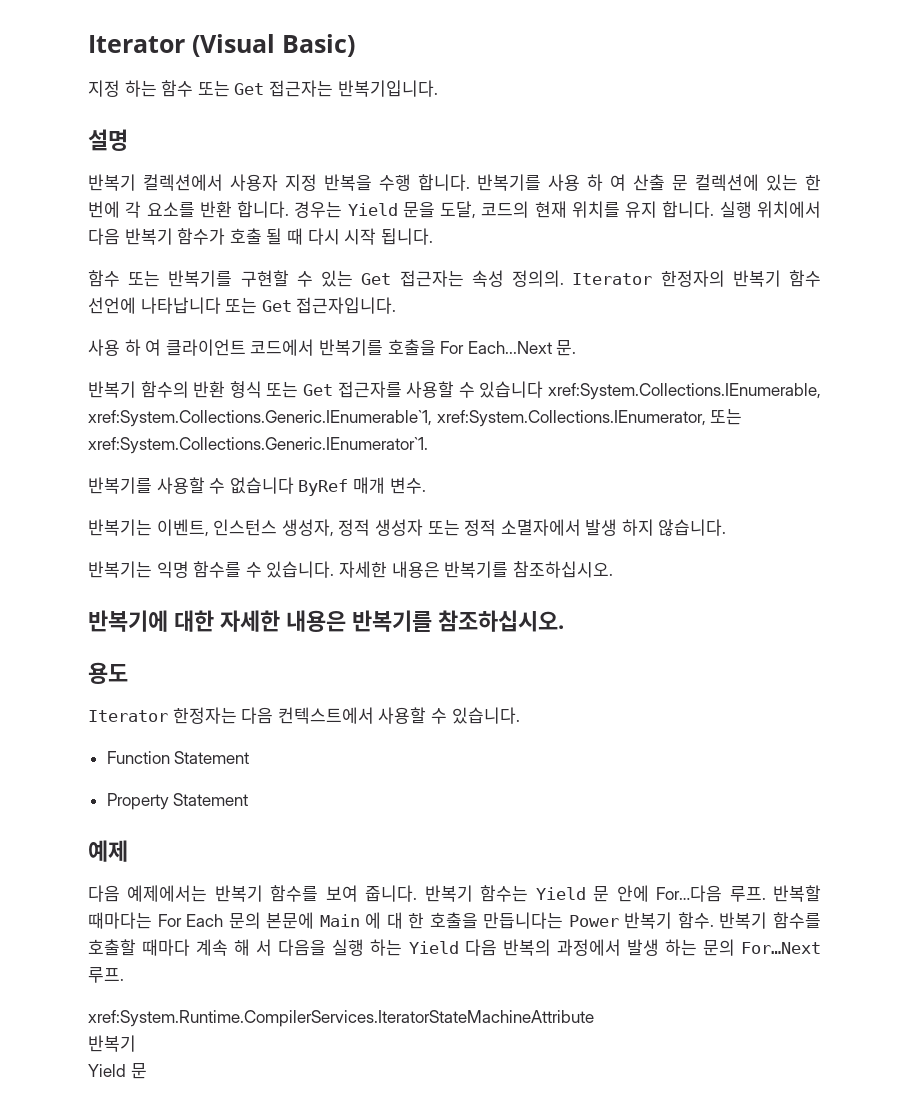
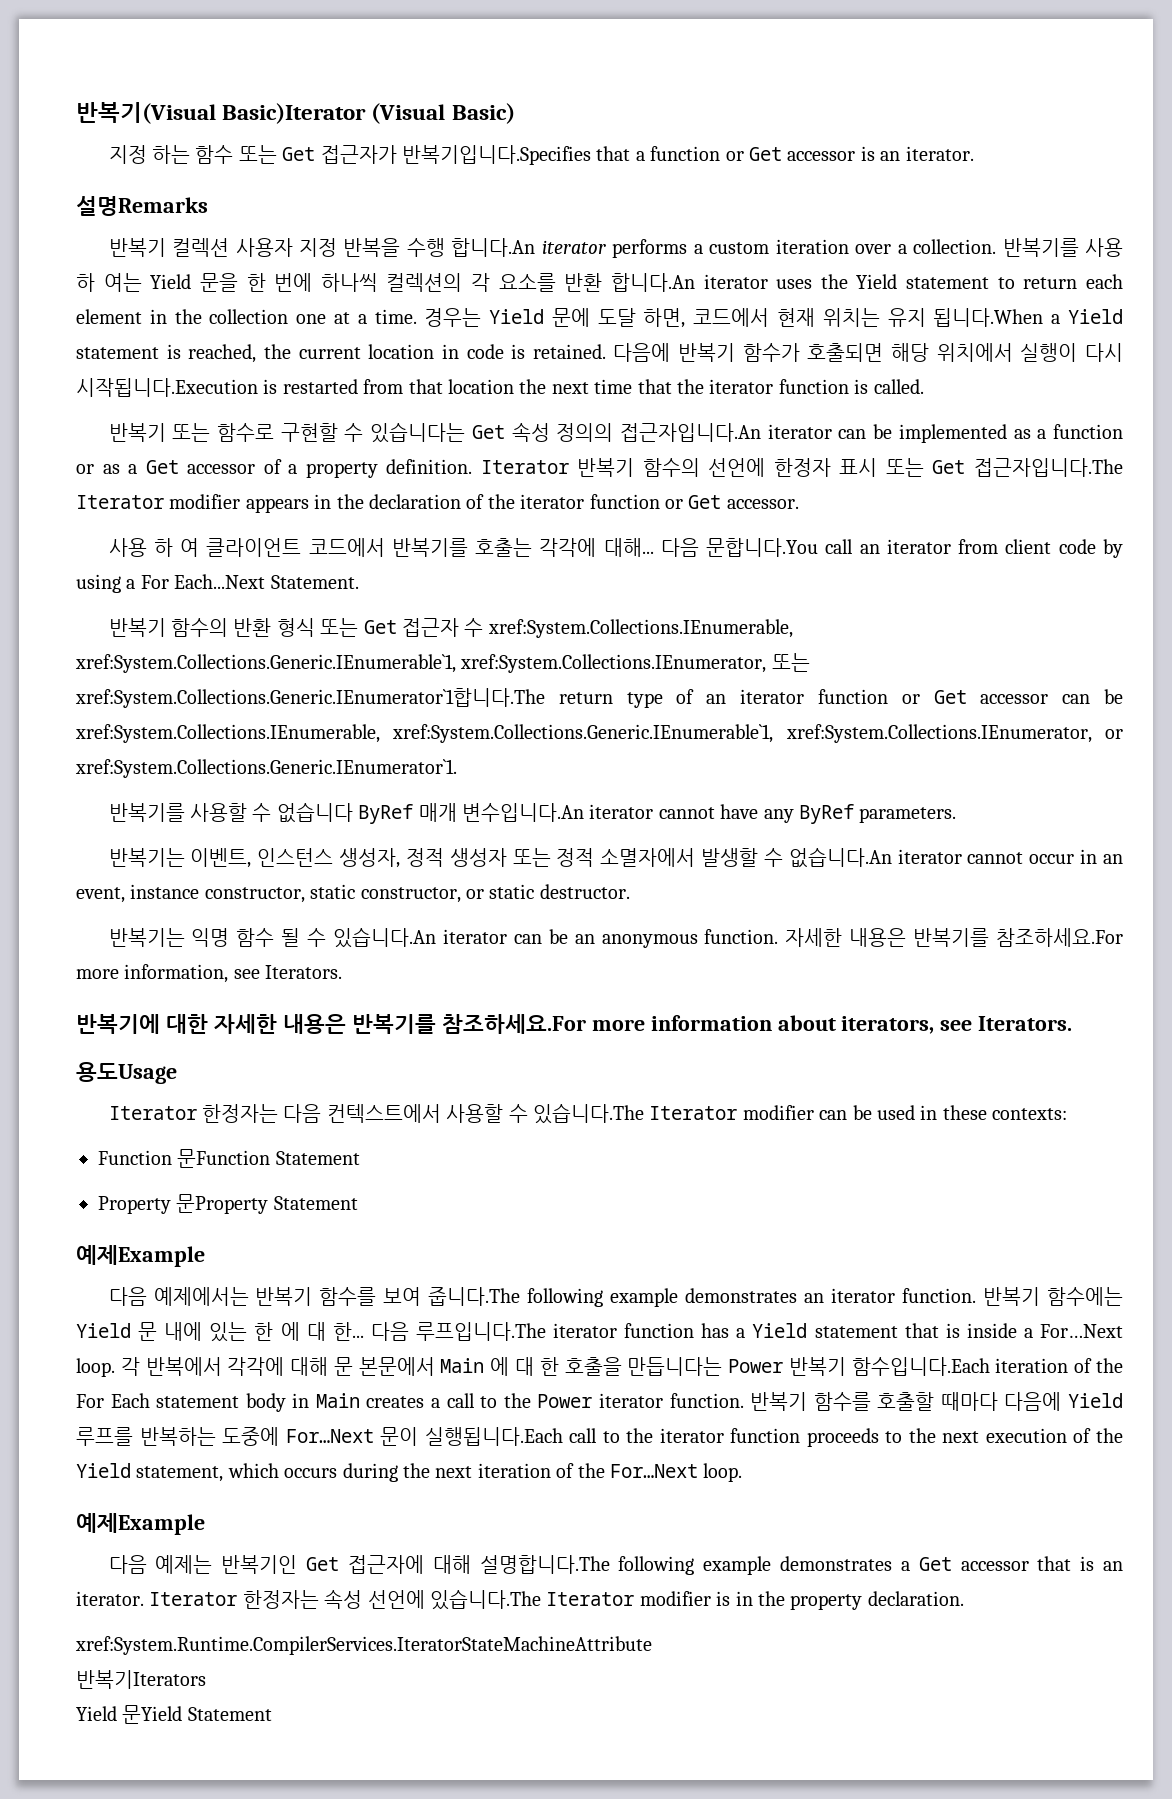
[88,35,185,53] Iterator -> [76,102,367,124] 반복기(Visual Basic)Iterator
[268,80,438,97] [88,129,128,151] [88,174,223,191] 접근자는 반복기입니다. // 설명 // 반복기 컬렉션에서 -> [320,145,974,165] [76,196,208,216] [108,238,230,257] 접근자가 반복기입니다.Specifies that a function or Get accessor is an iterator. // 설명Remarks // 반복기 컬렉션
[418,174,821,191] [88,201,821,219] [88,228,433,245] [88,270,821,287] [88,297,397,314] 합니다. 반복기를 사용 하 여 산출 문 컬렉션에 있는 한 번에 각 요소를 반환 합니다. 경우는 Yield 문을 도달, 코드의 현재 위치를 유지 합니다. 실행 위치에서 다음 반복기 함수가 호출 될 때 다시 시작 됩니다. // 함수 또는 반복기를 구현할 수 있는 Get 접근자는 속성 정의의. Iterator 한정자의 반복기 함수 선언에 나타납니다 또는 Get 접근자입니다. -> [451,238,1123,258] [76,273,1124,292] [76,308,1123,328] [76,343,1123,363] [76,378,924,397] [108,422,1123,443] [76,458,1123,478] [76,494,799,513] 합니다.An iterator performs a custom iteration over a collection. 반복기를 사용 하 여는 Yield 문을 한 번에 하나씩 컬렉션의 각 요소를 반환 합니다.An iterator uses the Yield statement to return each element in the collection one at a time. 경우는 Yield 문에 도달 하면, 코드에서 현재 위치는 유지 됩니다.When a Yield statement is reached, the current location in code is retained. 다음에 반복기 함수가 호출되면 해당 위치에서 실행이 다시 시작됩니다.Execution is restarted from that location the next time that the iterator function is called. // 반복기 또는 함수로 구현할 수 있습니다는 Get 속성 정의의 접근자입니다.An iterator can be implemented as a function or as a Get accessor of a property definition. Iterator 반복기 함수의 선언에 한정자 표시 또는 Get 접근자입니다.The Iterator modifier appears in the declaration of the iterator function or Get accessor.
[387,339,436,356] 호출을 -> [475,538,1124,558] [76,574,136,593] 호출는 각각에 대해... 다음 문합니다.You call an iterator from client code by using a
[556,340,577,356] 문. -> [270,575,359,589] Statement.
[337,381,821,400] [88,408,743,427] 접근자를 사용할 수 있습니다 xref:System.Collections.IEnumerable, xref:System.Collections.Generic.IEnumerable`1, xref:System.Collections.IEnumerator, 또는 -> [401,618,793,638] [75,653,810,673] [75,688,1124,708] [75,724,1123,743] 접근자 수 xref:System.Collections.IEnumerable, xref:System.Collections.Generic.IEnumerable`1, xref:System.Collections.IEnumerator, 또는 xref:System.Collections.Generic.IEnumerator`1합니다.The return type of an iterator function or Get accessor can be xref:System.Collections.IEnumerable, xref:System.Collections.Generic.IEnumerable`1, xref:System.Collections.IEnumerator, or
[389,477,426,494] 변수. -> [461,803,957,824] 변수입니다.An iterator cannot have any ByRef parameters.
[585,519,727,536] [88,561,613,578] 발생 하지 않습니다. // 반복기는 익명 함수를 수 있습니다. 자세한 내용은 반복기를 참조하십시오. -> [701,847,1123,868] [76,884,630,903] [108,927,1123,948] [76,964,343,983] 발생할 수 없습니다.An iterator cannot occur in an event, instance constructor, static constructor, or static destructor. // 반복기는 익명 함수 될 수 있습니다.An iterator can be an anonymous function. 자세한 내용은 반복기를 참조하세요.For more information, see Iterators.
[438,610,564,632] [88,662,128,684] 참조하십시오. // 용도 -> [441,1014,1073,1034] [76,1062,177,1084] 참조하세요.For more information about iterators, see Iterators. // 용도Usage
[451,707,520,724] 있습니다. -> [532,1103,1068,1124] 있습니다.The Iterator modifier can be used in these contexts:
(170, 757) none -> [177,1149,271,1168] 문Function
[173,793,249,806] [88,840,128,862] Statement // 예제 -> [176,1194,358,1214] [76,1245,205,1267] 문Property Statement // 예제Example
[365,885,821,902] [88,912,315,929] 줍니다. 반복기 함수는 Yield 문 안에 For…다음 루프. 반복할 때마다는 For Each 문의 본문에 -> [428,1287,1123,1307] [76,1322,1124,1342] [76,1357,435,1377] 줍니다.The following example demonstrates an iterator function. 반복기 함수에는 Yield 문 내에 있는 한 에 대 한... 다음 루프입니다.The iterator function has a Yield statement that is inside a For…Next loop. 각 반복에서 각각에 대해 문 본문에서
[677,912,821,929] [88,939,822,956] [88,967,124,983] 함수. 반복기 함수를 호출할 때마다 계속 해 서 다음을 실행 하는 Yield 다음 반복의 과정에서 발생 하는 문의 For…Next 루프. -> [851,1357,1124,1376] [76,1392,1123,1412] [76,1427,1123,1447] [76,1463,743,1482] [76,1513,205,1535] [108,1555,1124,1575] [76,1589,964,1610] 함수입니다.Each iteration of the For Each statement body in Main creates a call to the Power iterator function. 반복기 함수를 호출할 때마다 다음에 Yield 루프를 반복하는 도중에 For…Next 문이 실행됩니다.Each call to the iterator function proceeds to the next execution of the Yield statement, which occurs during the next iteration of the For…Next loop. // 예제Example // 다음 예제는 반복기인 Get 접근자에 대해 설명합니다.The following example demonstrates a Get accessor that is an iterator. Iterator 한정자는 속성 선언에 있습니다.The Iterator modifier is in the property declaration.
[88,1035,136,1052] [88,1063,147,1079] 반복기 // Yield 문 -> [76,1670,206,1689] [76,1705,272,1724] 반복기Iterators // Yield 문Yield Statement

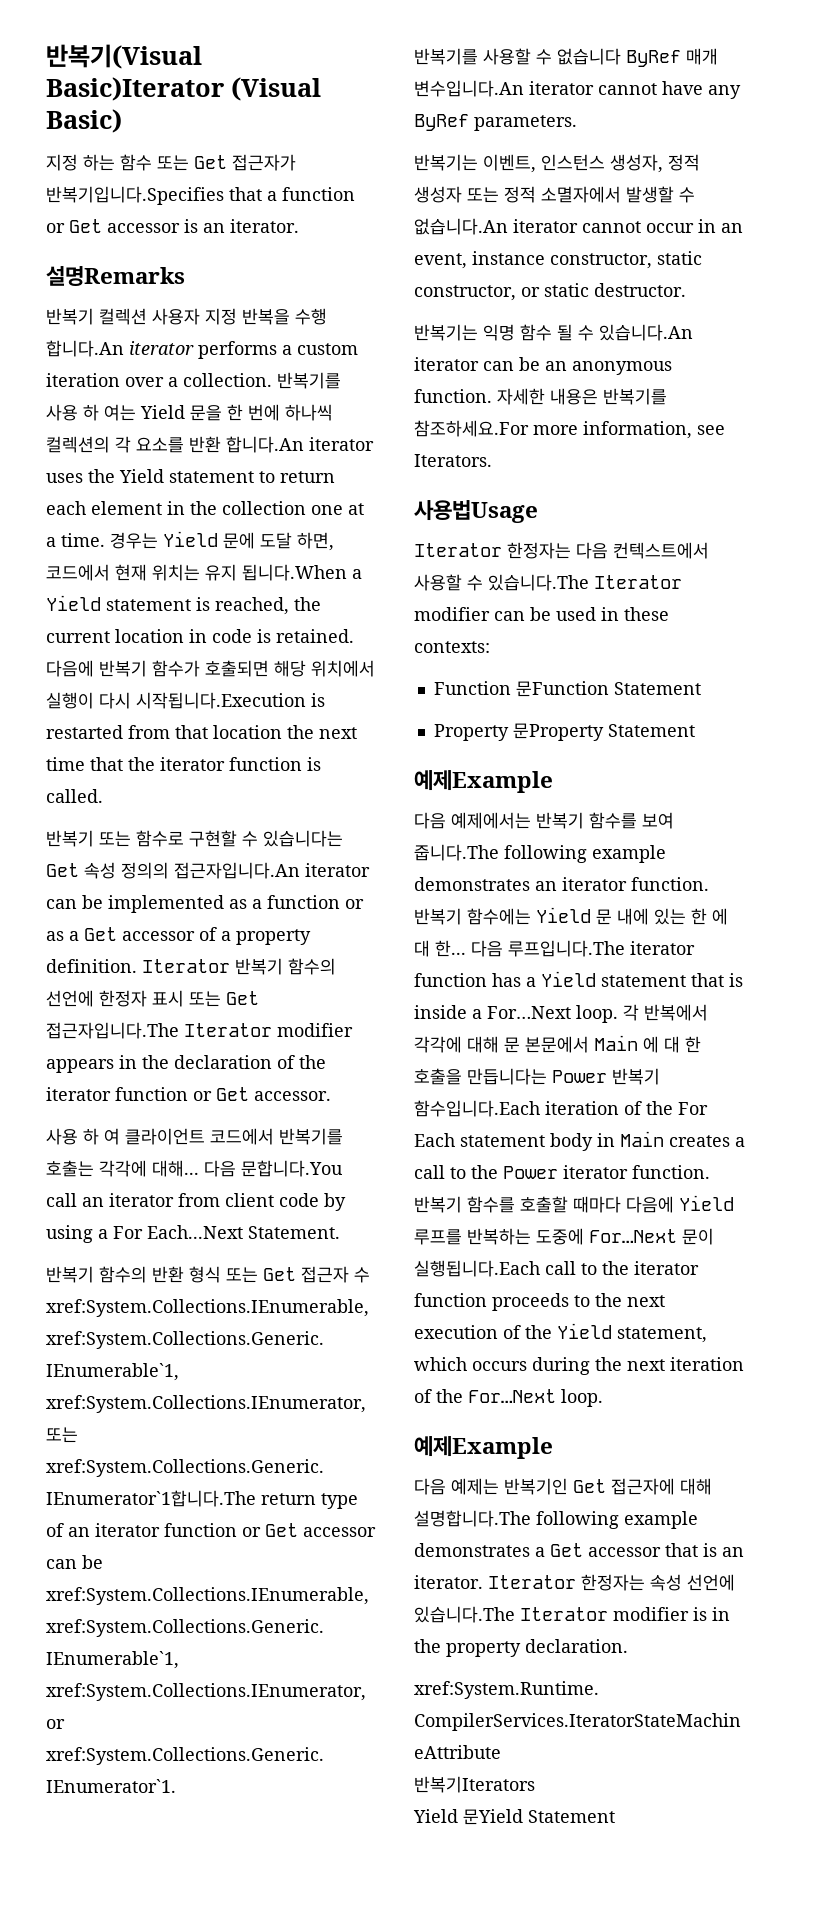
[76,1014,1073,1034] [76,1062,177,1084] 반복기에 대한 자세한 내용은 반복기를 참조하세요.For more information about iterators, see Iterators. // 용도Usage -> [414,500,538,523] 사용법Usage

